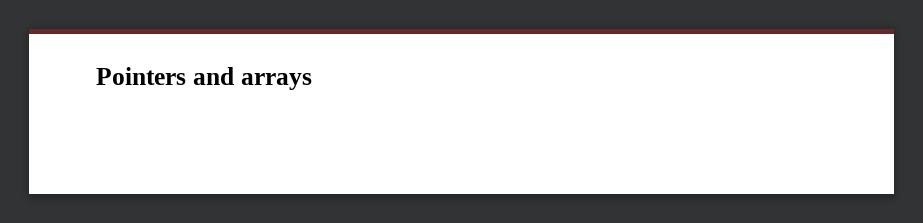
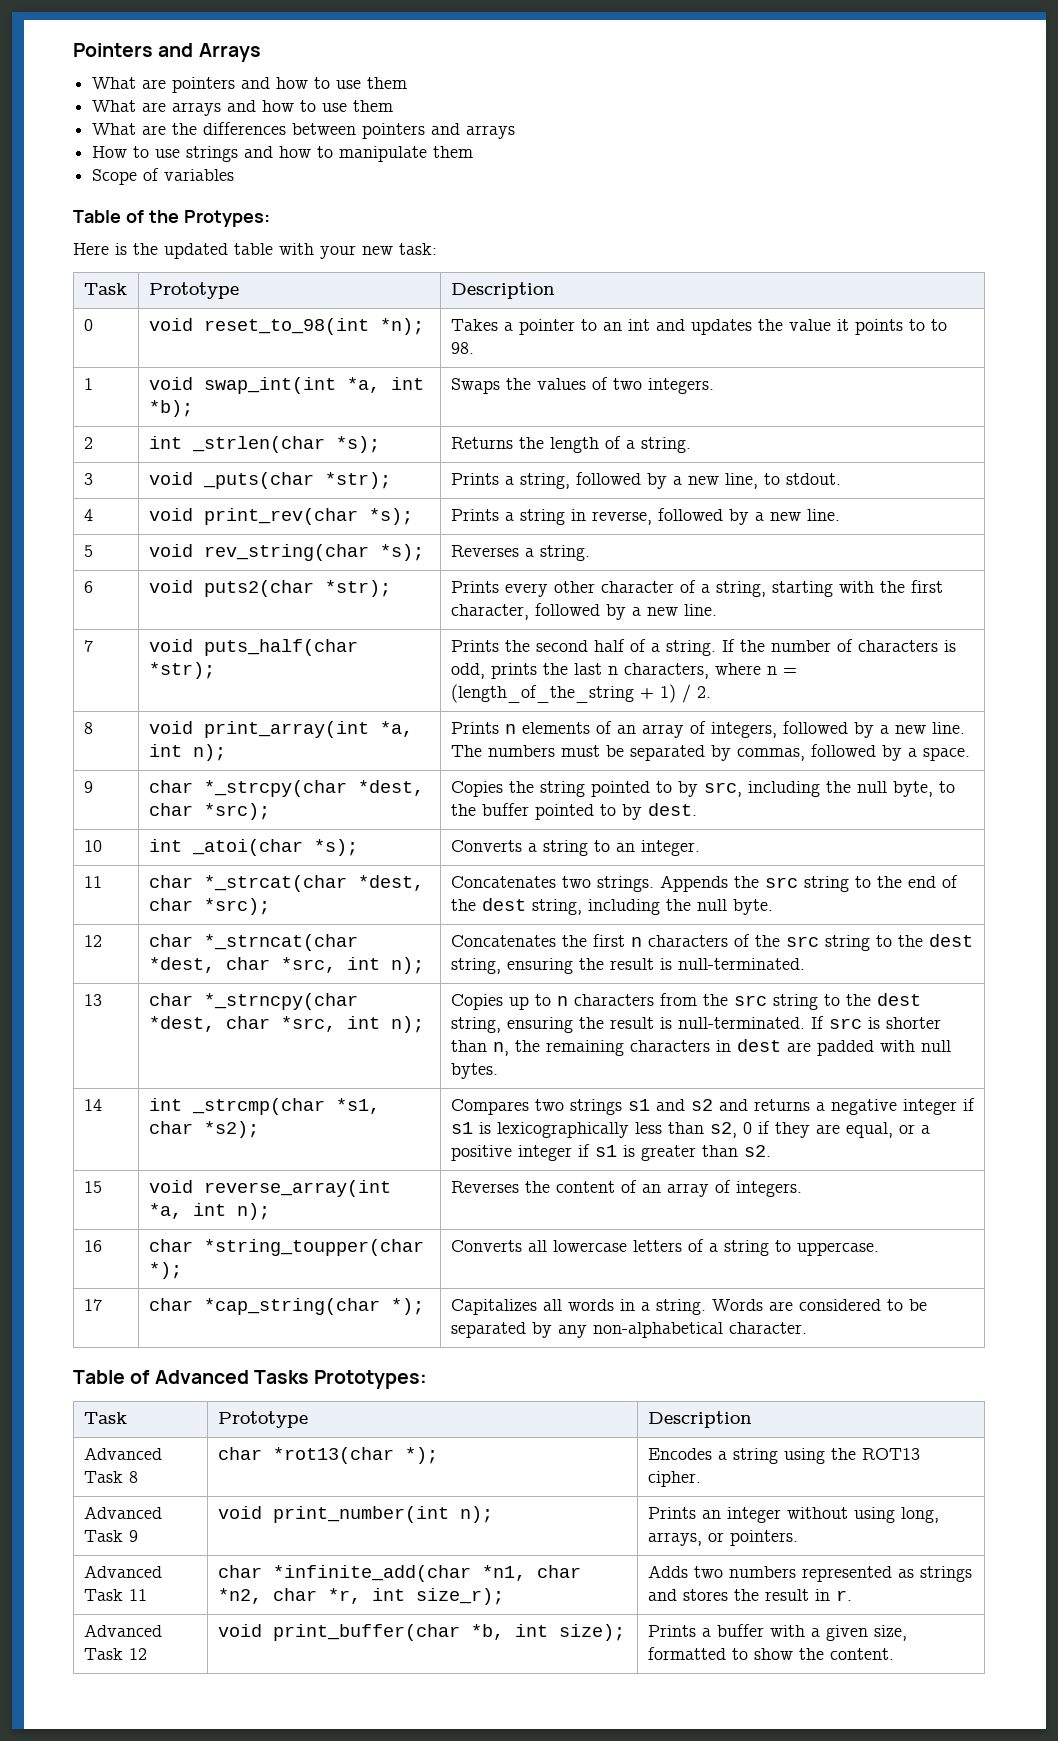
[240,73,312,90] arrays -> [198,43,261,62] [92,77,408,93] [92,100,394,116] [92,122,516,139] [92,146,474,162] [92,168,235,185] [73,210,270,227] [73,243,437,259] [83,283,127,295] [148,282,239,299] [450,282,555,299] [83,319,93,331] [148,318,424,335] [450,319,947,335] [450,342,474,354] [83,378,93,390] [148,377,424,394] [148,400,193,417] [450,377,714,394] [83,437,93,449] [148,436,380,453] [450,436,691,453] [83,473,93,485] [148,472,391,489] [450,472,841,489] [83,509,93,521] [148,508,413,525] [450,508,840,525] [83,545,93,557] [148,544,424,561] [450,545,590,561] [83,581,93,593] [148,580,391,597] [450,580,943,597] [450,603,717,620] [83,640,93,652] [148,639,358,656] [148,662,215,679] [450,639,956,656] [450,663,797,679] [450,684,711,703] [83,722,93,734] [148,721,413,738] [148,744,226,761] [450,721,965,738] [450,744,970,761] [83,781,93,793] [148,780,424,797] [148,803,270,820] [450,781,955,797] [450,803,697,820] [83,840,102,852] [148,839,358,856] [450,840,700,856] [83,876,102,888] [148,875,424,892] [148,898,270,915] [450,875,958,892] [450,898,773,915] [83,935,102,947] [148,934,358,951] [148,957,424,974] [450,934,973,951] [450,958,805,974] [83,994,102,1006] [148,993,358,1010] [148,1016,424,1033] [450,993,921,1010] [450,1016,941,1033] [450,1039,951,1056] [450,1063,498,1079] [83,1099,102,1111] [148,1098,380,1115] [148,1121,259,1138] [450,1098,975,1115] [450,1121,930,1138] [450,1144,771,1161] [83,1181,102,1193] [148,1180,391,1197] [148,1203,270,1220] [450,1180,802,1197] [83,1240,102,1252] [148,1239,424,1256] [148,1262,182,1279] [450,1239,879,1256] [83,1299,102,1311] [148,1298,424,1315] [450,1299,927,1315] [450,1322,807,1338] [73,1370,428,1389] [83,1412,127,1424] [217,1411,308,1428] [647,1411,752,1428] [83,1447,162,1460] [83,1471,138,1483] [217,1447,438,1464] [647,1448,920,1464] [647,1471,701,1487] [83,1506,162,1519] [83,1530,138,1542] [217,1506,493,1523] [647,1507,939,1523] [647,1530,798,1546] [83,1565,162,1578] [83,1589,147,1601] [217,1565,581,1582] [217,1588,504,1605] [647,1565,972,1582] [647,1589,852,1601] [83,1624,162,1637] [83,1648,147,1660] [217,1624,625,1641] [647,1624,907,1641] [647,1647,894,1660] Arrays // What are pointers and how to use them // What are arrays and how to use them // What are the differences between pointers and arrays // How to use strings and how to manipulate them // Scope of variables // Table of the Protypes: // Here is the updated table with your new task: // Task | Prototype | Description // 0 | void reset_to_98(int *n); | Takes a pointer to an int and updates the value it points to to 98. // 1 | void swap_int(int *a, int *b); | Swaps the values of two integers. // 2 | int _strlen(char *s); | Returns the length of a string. // 3 | void _puts(char *str); | Prints a string, followed by a new line, to stdout. // 4 | void print_rev(char *s); | Prints a string in reverse, followed by a new line. // 5 | void rev_string(char *s); | Reverses a string. // 6 | void puts2(char *str); | Prints every other character of a string, starting with the first character, followed by a new line. // 7 | void puts_half(char *str); | Prints the second half of a string. If the number of characters is odd, prints the last n characters, where n = (length_of_the_string + 1) / 2. // 8 | void print_array(int *a, int n); | Prints n elements of an array of integers, followed by a new line. The numbers must be separated by commas, followed by a space. // 9 | char *_strcpy(char *dest, char *src); | Copies the string pointed to by src, including the null byte, to the buffer pointed to by dest. // 10 | int _atoi(char *s); | Converts a string to an integer. // 11 | char *_strcat(char *dest, char *src); | Concatenates two strings. Appends the src string to the end of the dest string, including the null byte. // 12 | char *_strncat(char *dest, char *src, int n); | Concatenates the first n characters of the src string to the dest string, ensuring the result is null-terminated. // 13 | char *_strncpy(char *dest, char *src, int n); | Copies up to n characters from the src string to the dest string, ensuring the result is null-terminated. If src is shorter than n, the remaining characters in dest are padded with null bytes. // 14 | int _strcmp(char *s1, char *s2); | Compares two strings s1 and s2 and returns a negative integer if s1 is lexicographically less than s2, 0 if they are equal, or a positive integer if s1 is greater than s2. // 15 | void reverse_array(int *a, int n); | Reverses the content of an array of integers. // 16 | char *string_toupper(char *); | Converts all lowercase letters of a string to uppercase. // 17 | char *cap_string(char *); | Capitalizes all words in a string. Words are considered to be separated by any non-alphabetical character. // Table of Advanced Tasks Prototypes: // Task | Prototype | Description // Advanced Task 8 | char *rot13(char *); | Encodes a string using the ROT13 cipher. // Advanced Task 9 | void print_number(int n); | Prints an integer without using long, arrays, or pointers. // Advanced Task 11 | char *infinite_add(char *n1, char *n2, char *r, int size_r); | Adds two numbers represented as strings and stores the result in r. // Advanced Task 12 | void print_buffer(char *b, int size); | Prints a buffer with a given size, formatted to show the content.

